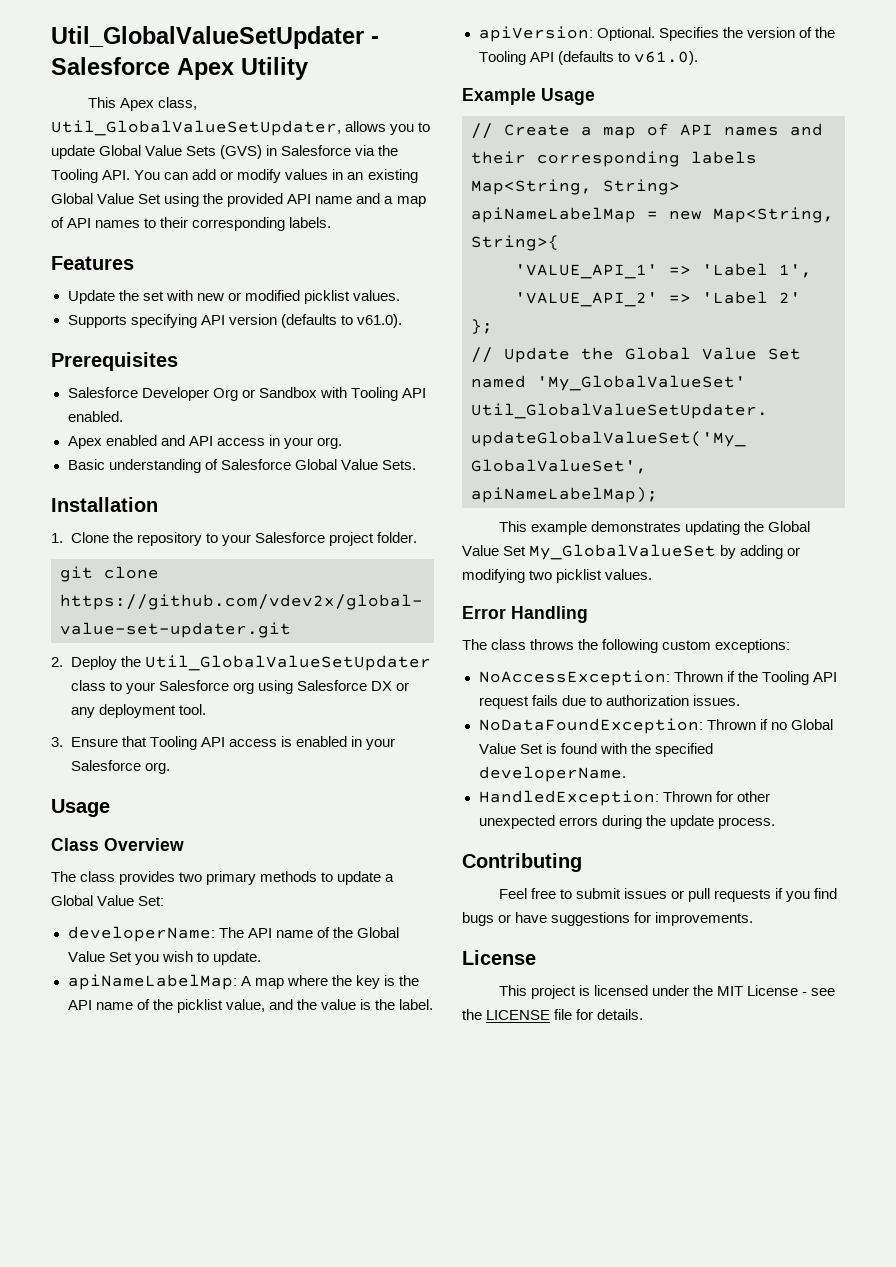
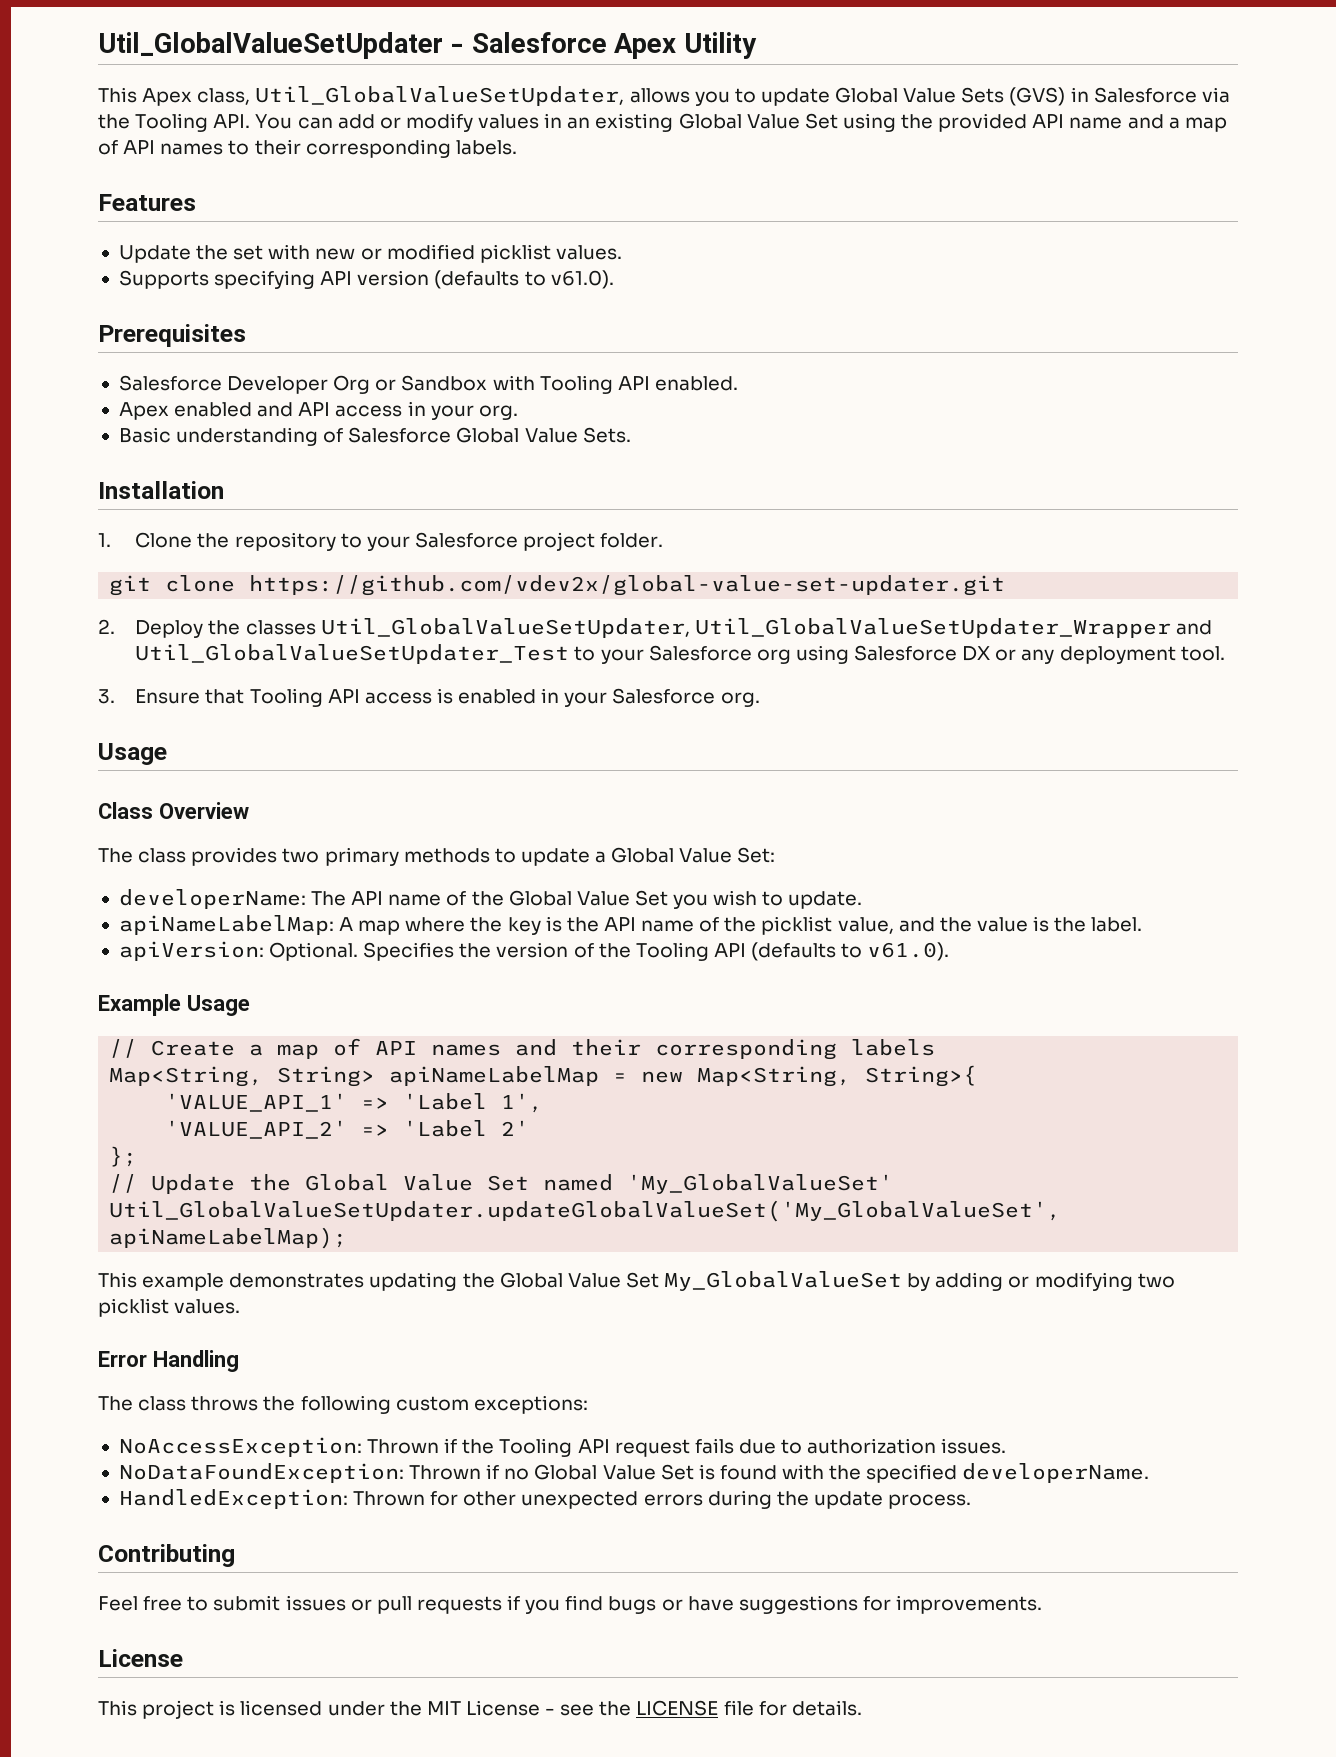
[144,655,431,671] [70,680,106,691] Util_GlobalValueSetUpdater class -> [245,618,1212,638] [135,644,570,664] classes Util_GlobalValueSetUpdater, Util_GlobalValueSetUpdater_Wrapper and Util_GlobalValueSetUpdater_Test

